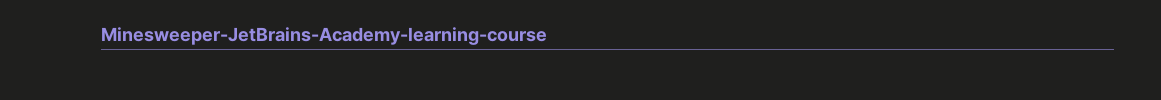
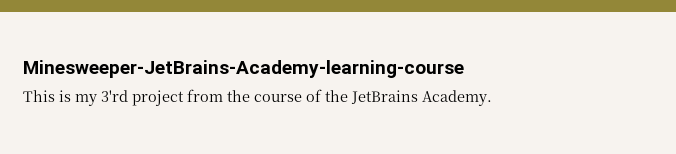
(547, 36) none -> [23,89,492,106] // This is my 3'rd project from the course of the JetBrains Academy.

